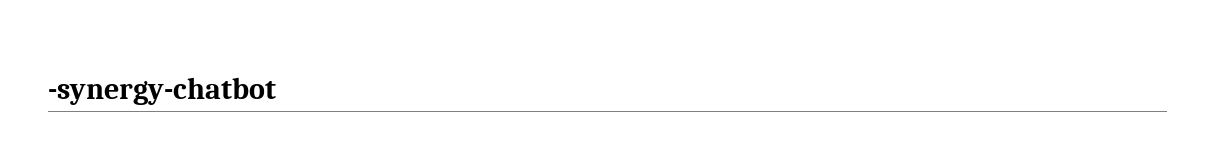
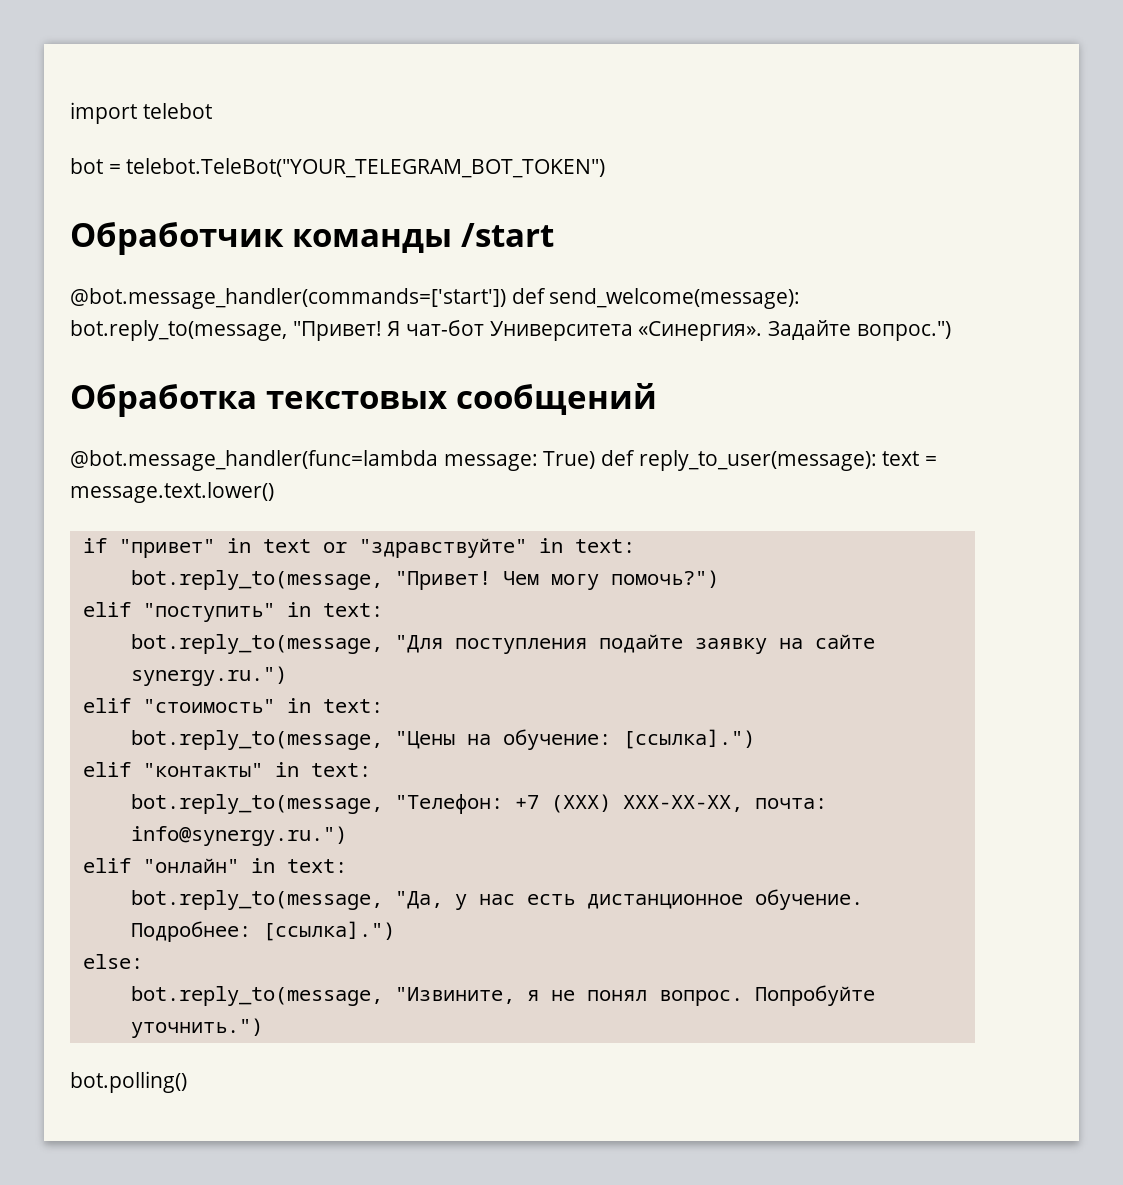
[48,77,276,105] -synergy-chatbot -> [70,102,212,124] [70,158,606,178] [70,222,554,255] [70,288,801,309] [70,320,951,341] [70,383,657,417] [70,450,938,471] [70,482,274,503] [82,538,635,558] [130,570,719,590] [82,602,383,622] [130,634,875,654] [130,666,287,686] [82,698,383,713] [130,729,755,750] [82,762,371,777] [130,794,827,814] [130,826,347,846] [82,858,347,873] [130,889,863,910] [130,921,395,942] [82,954,143,969] [130,985,875,1006] [130,1018,263,1038] [70,1071,187,1093] import telebot // bot = telebot.TeleBot("YOUR_TELEGRAM_BOT_TOKEN") // Обработчик команды /start // @bot.message_handler(commands=['start']) def send_welcome(message): bot.reply_to(message, "Привет! Я чат-бот Университета «Синергия». Задайте вопрос.") // Обработка текстовых сообщений // @bot.message_handler(func=lambda message: True) def reply_to_user(message): text = message.text.lower() // if "привет" in text or "здравствуйте" in text: // bot.reply_to(message, "Привет! Чем могу помочь?") // elif "поступить" in text: // bot.reply_to(message, "Для поступления подайте заявку на сайте synergy.ru.") // elif "стоимость" in text: // bot.reply_to(message, "Цены на обучение: [ссылка].") // elif "контакты" in text: // bot.reply_to(message, "Телефон: +7 (XXX) XXX-XX-XX, почта: info@synergy.ru.") // elif "онлайн" in text: // bot.reply_to(message, "Да, у нас есть дистанционное обучение. Подробнее: [ссылка].") // else: // bot.reply_to(message, "Извините, я не понял вопрос. Попробуйте уточнить.") // bot.polling()

